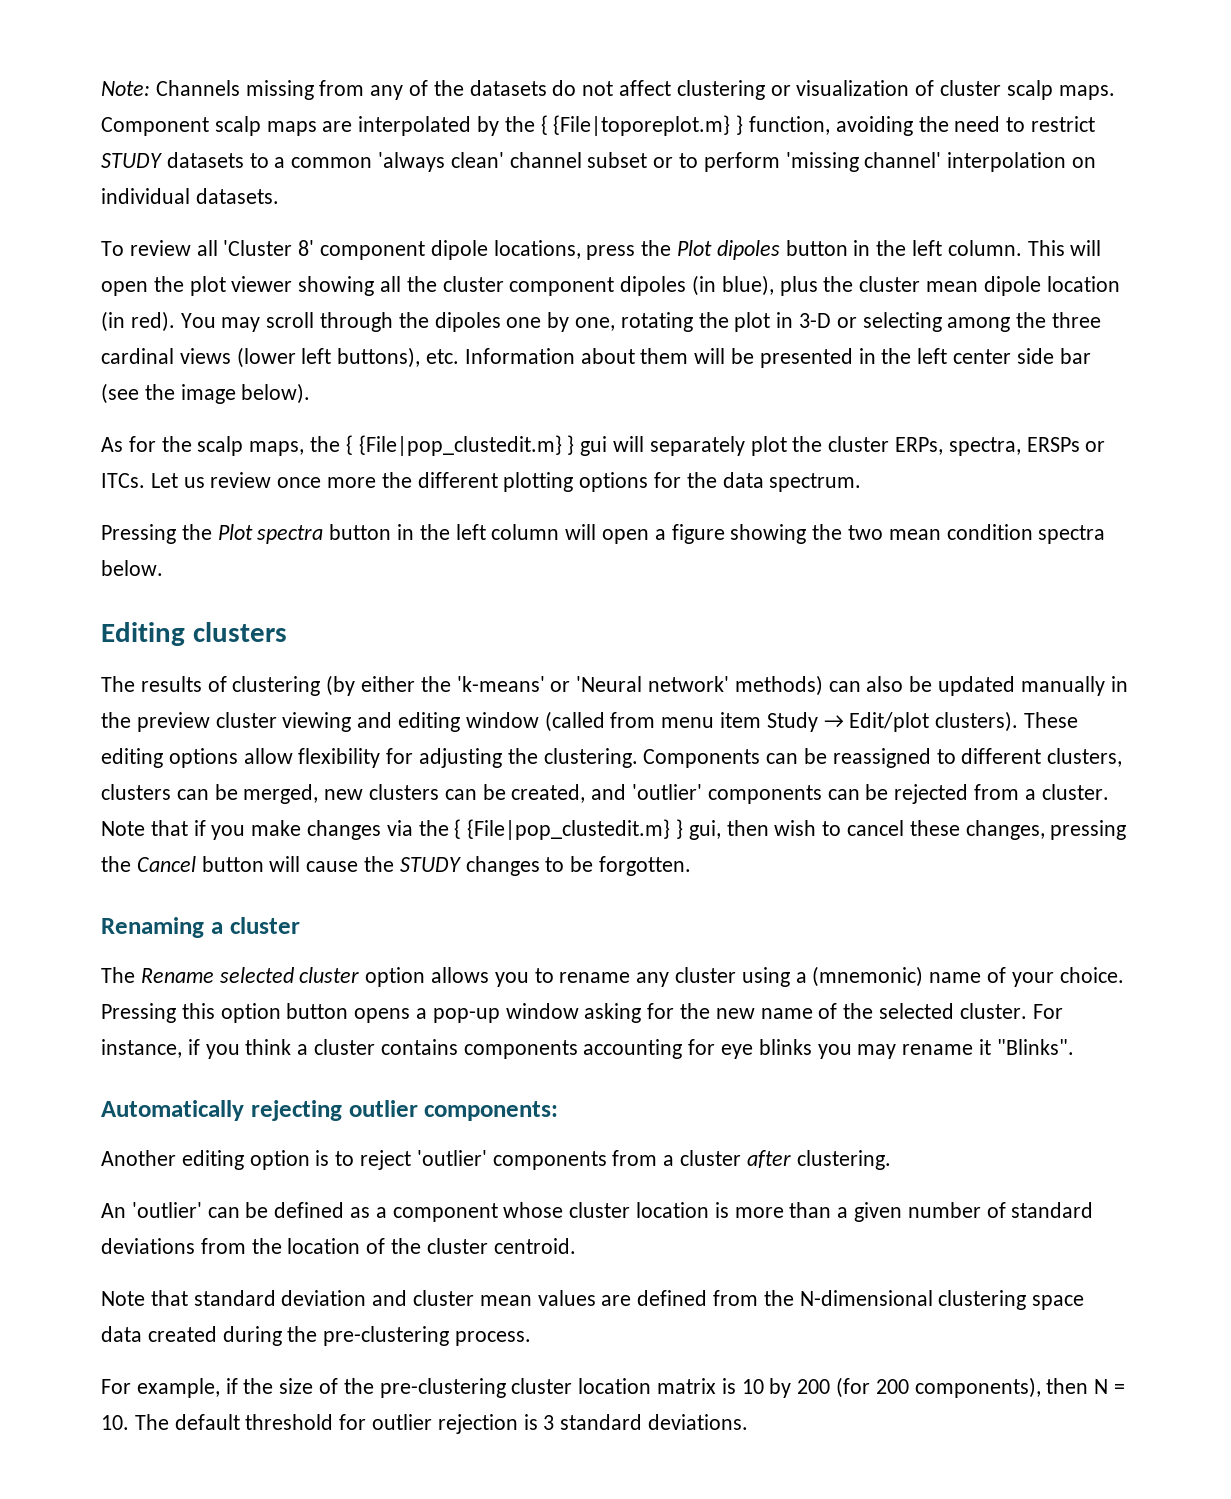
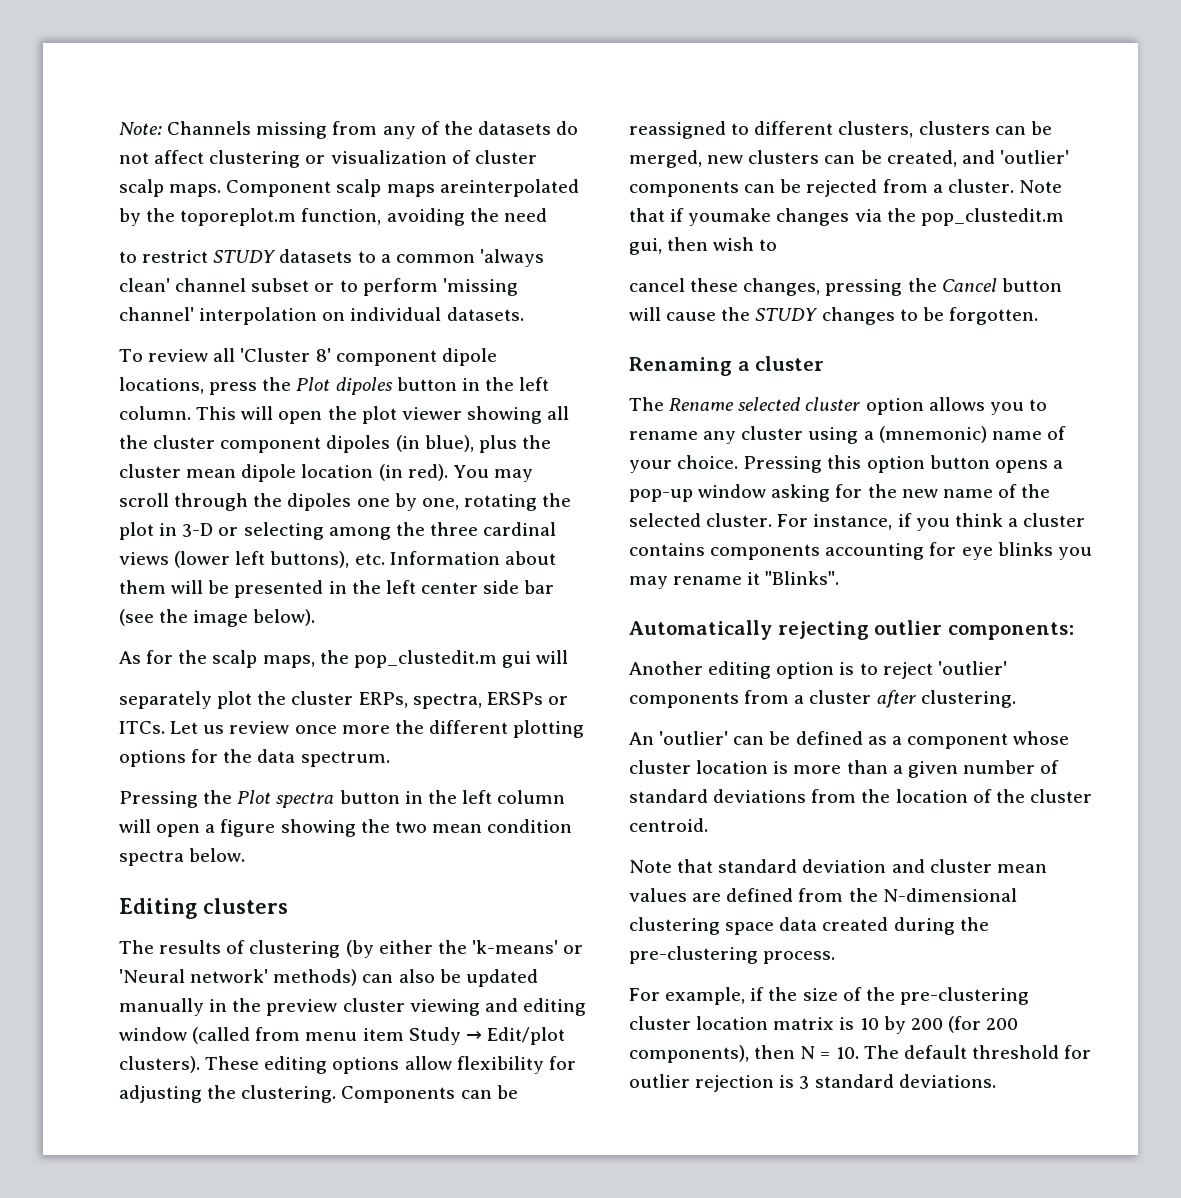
[322,115,744,136] are interpolated by the { {File|toporeplot.m} } -> [439,179,579,197] [119,208,297,226] areinterpolated by the toporeplot.m
(1001, 124) none -> (547, 215) //
[345,435,575,456] { {File|pop_clustedit.m} } -> [353,650,497,668] pop_clustedit.m
(645, 444) none -> (569, 657) //
[211,820,302,840] you make -> [688,208,772,226] youmake
[454,819,684,840] { {File|pop_clustedit.m} } -> [920,208,1064,226] pop_clustedit.m
(842, 828) none -> (778, 245) //

